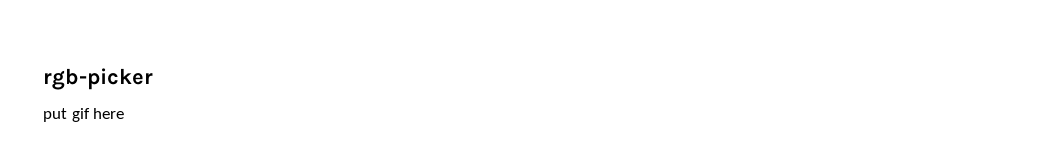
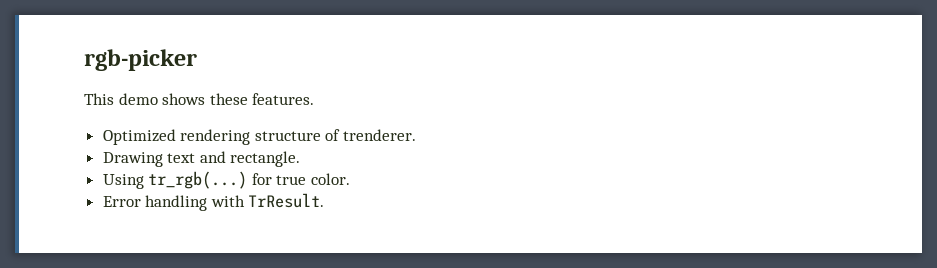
[43,108,125,122] put gif here -> [84,93,315,105] [102,129,417,145] [102,151,301,167] [102,171,351,189] [102,193,325,211] This demo shows these features. // Optimized rendering structure of trenderer. // Drawing text and rectangle. // Using tr_rgb(...) for true color. // Error handling with TrResult.

